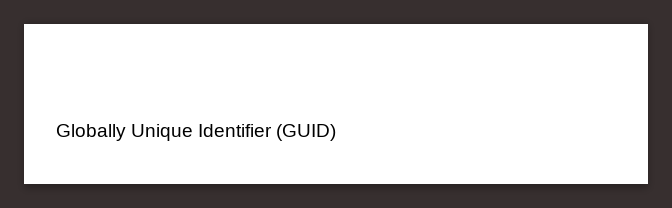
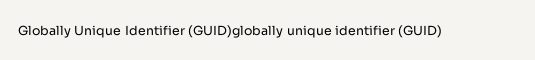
(273, 130) none -> [188,25,395,38] (GUID)globally unique identifier

